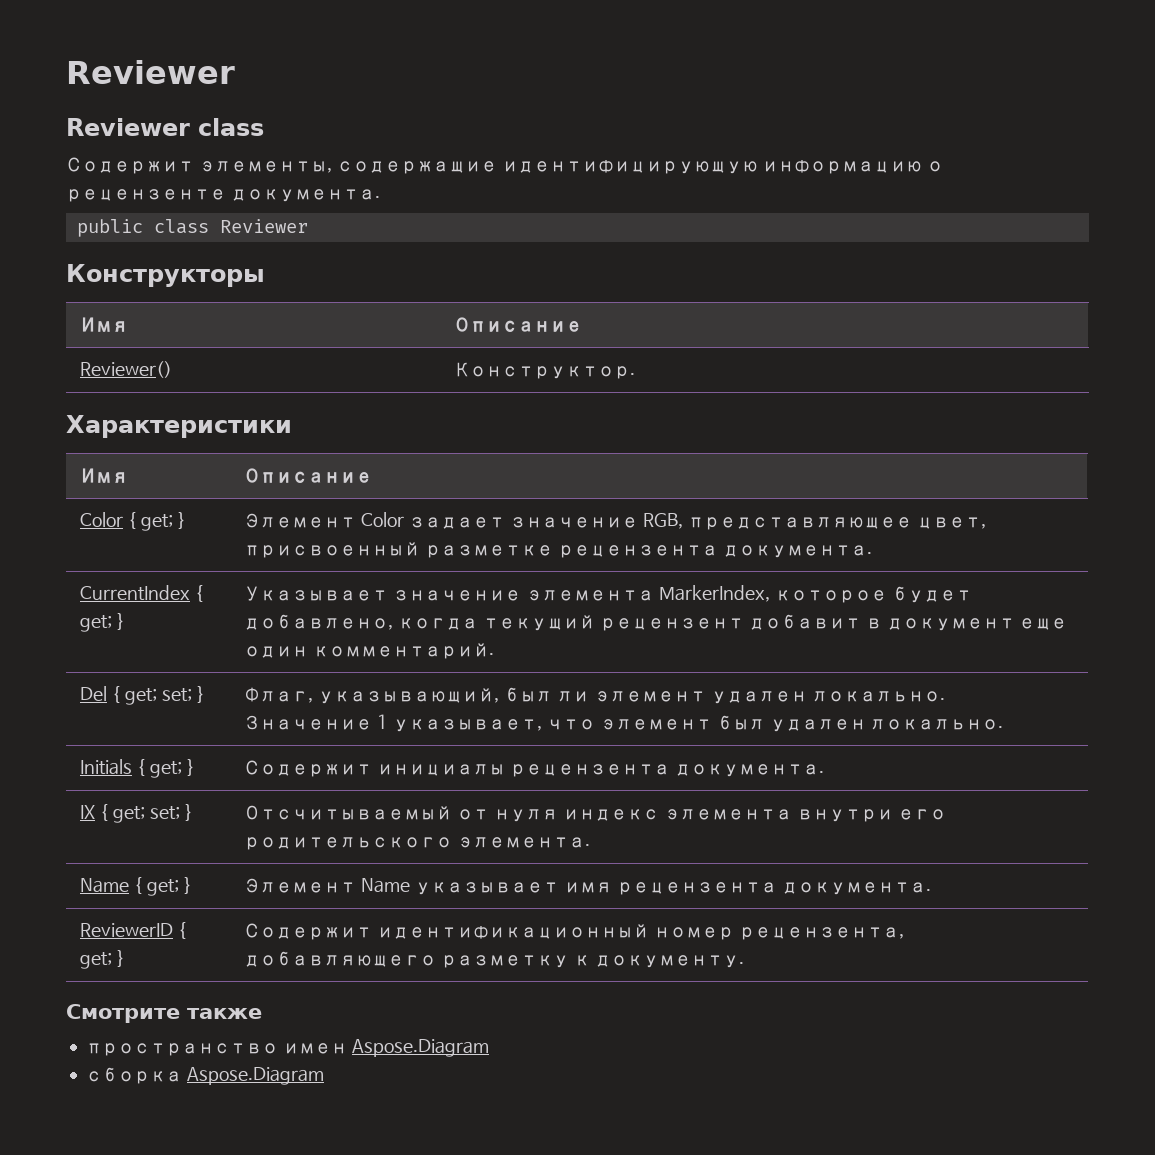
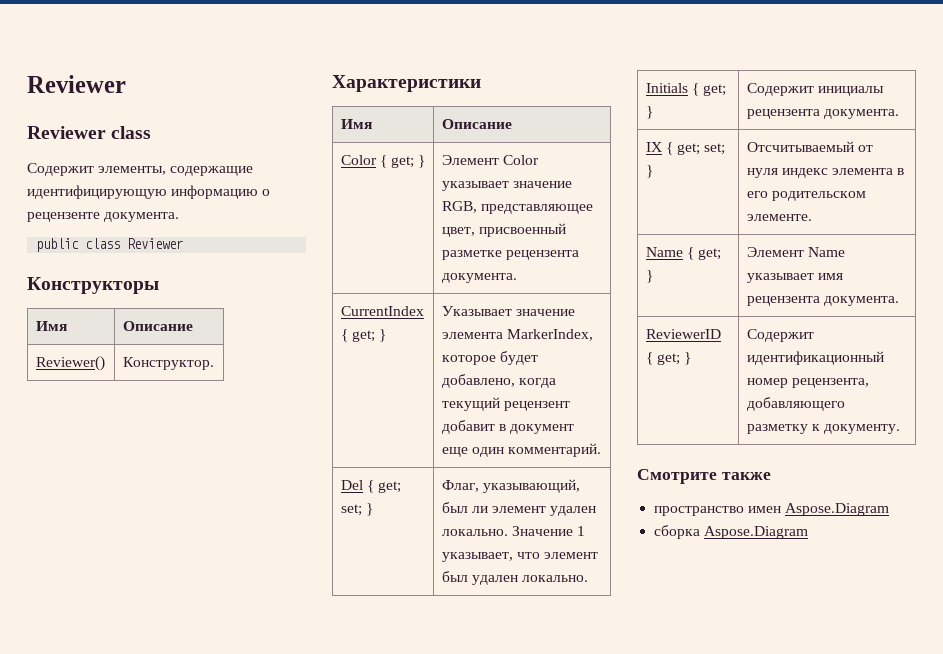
[409,517,506,529] задает -> [441,181,509,191] указывает
[796,809,946,822] [244,837,591,850] внутри его родительского элемента. -> [897,168,905,175] [746,191,866,201] [746,214,812,221] в его родительском элементе.

